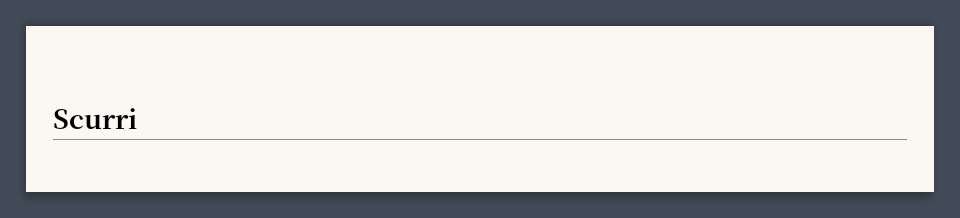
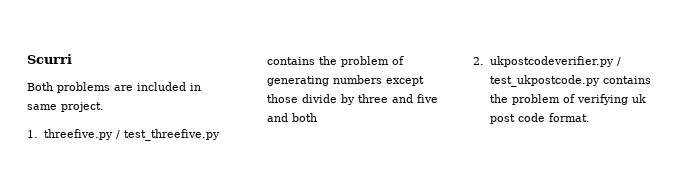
(137, 118) none -> [27,82,201,93] [27,102,104,112] [27,129,220,141] [266,56,404,67] [266,75,424,86] [266,94,438,105] [266,113,317,122] [473,56,622,67] [489,75,651,87] [489,94,646,105] [489,113,590,124] // Both problems are included in same project. // 1. threefive.py / test_threefive.py contains the problem of generating numbers except those divide by three and five and both // 2. ukpostcodeverifier.py / test_ukpostcode.py contains the problem of verifying uk post code format.

